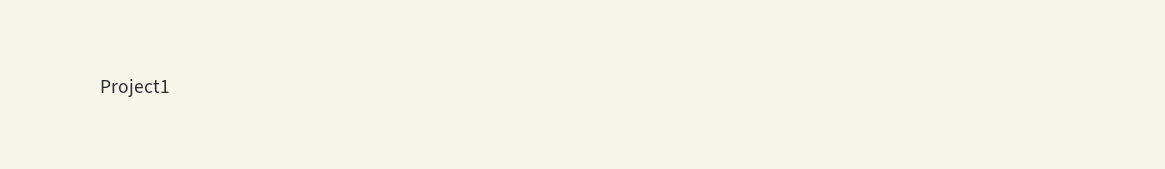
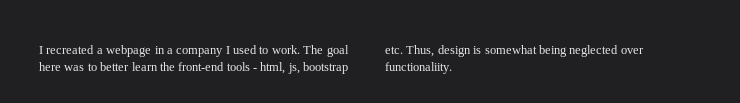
[100,78,170,97] Project1 -> [39,45,349,57] [39,62,349,74] [385,45,644,57] [385,62,452,74] I recreated a webpage in a company I used to work. The goal here was to better learn the front-end tools - html, js, bootstrap etc. Thus, design is somewhat being neglected over functionaliity.

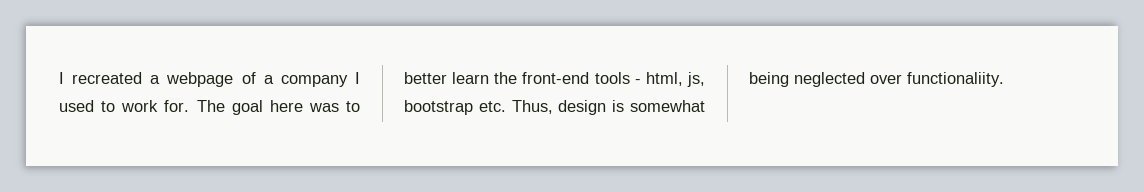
[154,46,165,54] in -> [241,72,256,84] of
[271,45,300,54] work. -> [121,100,190,112] work for.

